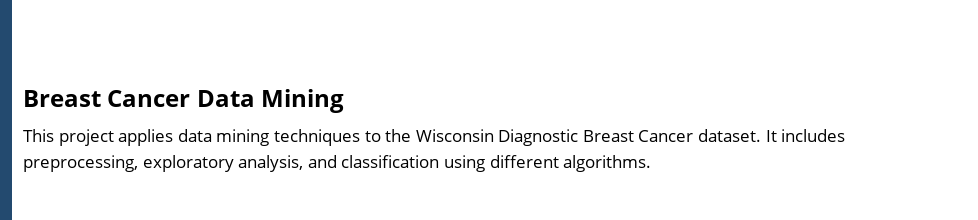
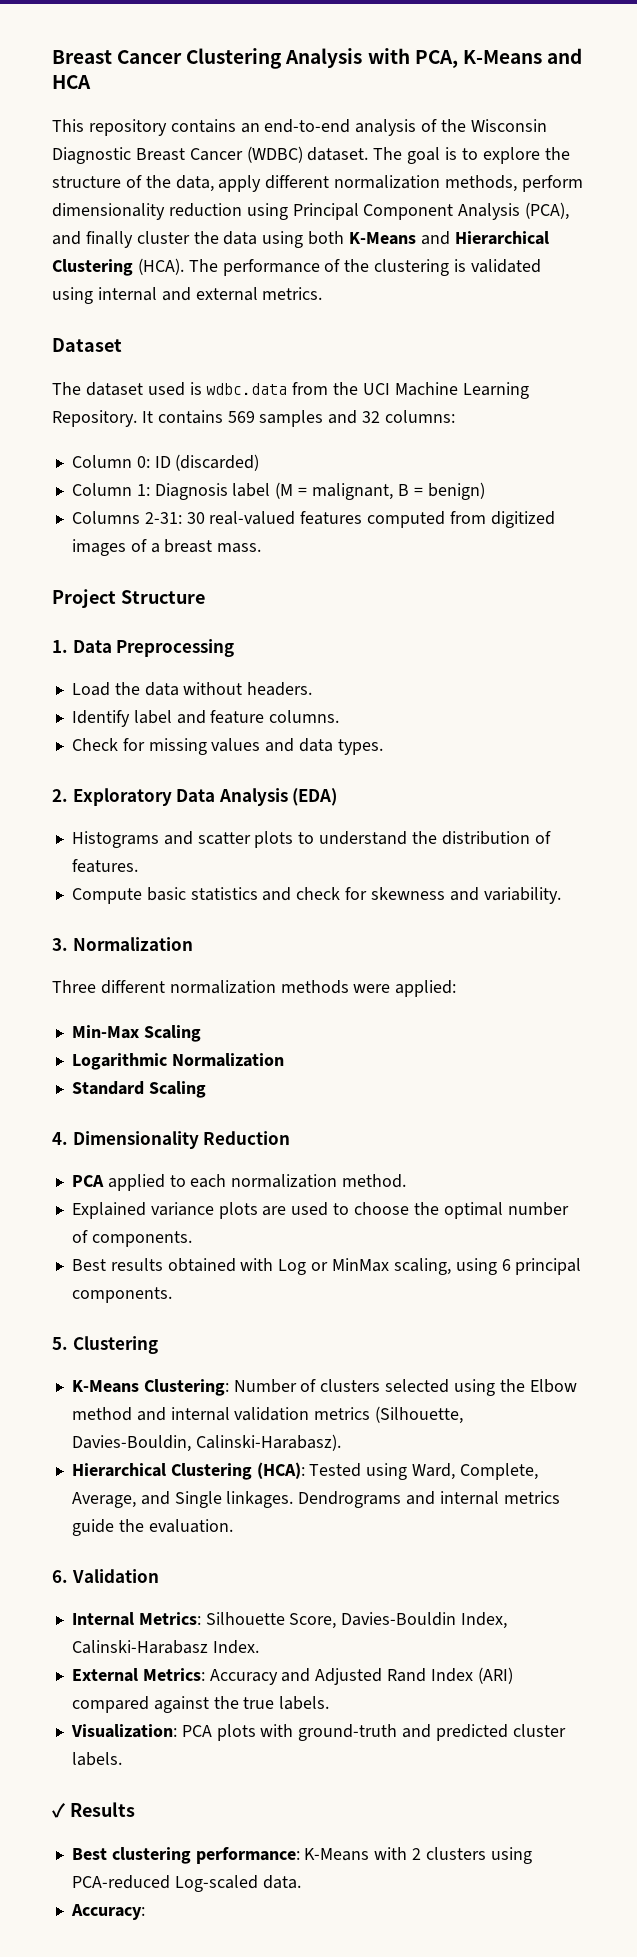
[23,89,345,113] [23,129,381,146] Breast Cancer Data Mining // This project applies data mining techniques to -> [52,48,582,69] [52,75,91,89] [52,119,438,136] Breast Cancer Clustering Analysis with PCA, K-Means and HCA // This repository contains an end-to-end analysis of
[698,129,846,142] [23,155,652,172] dataset. It includes preprocessing, exploratory analysis, and classification using different algorithms. -> [246,146,570,164] [52,175,583,192] [52,202,570,220] [52,231,549,248] [52,258,541,276] [52,287,323,304] [52,338,122,352] [52,382,529,399] [52,410,456,427] [71,454,260,471] [71,482,485,500] [71,511,555,528] [71,539,262,556] [52,589,205,608] [52,639,235,657] [71,682,313,696] [71,710,340,727] [71,738,383,755] [52,788,338,806] [71,831,551,848] [71,859,138,873] [71,887,561,904] [52,937,193,951] [52,980,457,997] [71,1025,201,1042] [71,1053,284,1070] [71,1081,206,1098] [52,1131,291,1149] [71,1174,407,1191] [71,1202,569,1219] [71,1230,192,1247] [71,1258,582,1275] [71,1287,172,1303] [52,1336,158,1354] [71,1379,577,1396] [71,1406,464,1424] [71,1434,341,1452] [71,1462,538,1480] [71,1491,560,1508] [71,1519,233,1536] [52,1569,159,1583] [71,1612,508,1629] [71,1640,259,1654] [71,1667,513,1685] [71,1696,330,1713] [70,1724,566,1741] [71,1752,122,1766] [52,1802,135,1818] [71,1847,532,1864] [71,1875,301,1892] [70,1904,145,1920] (WDBC) dataset. The goal is to explore the structure of the data, apply different normalization methods, perform dimensionality reduction using Principal Component Analysis (PCA), and finally cluster the data using both K-Means and Hierarchical Clustering (HCA). The performance of the clustering is validated using internal and external metrics. // Dataset // The dataset used is wdbc.data from the UCI Machine Learning Repository. It contains 569 samples and 32 columns: // Column 0: ID (discarded) // Column 1: Diagnosis label (M = malignant, B = benign) // Columns 2-31: 30 real-valued features computed from digitized images of a breast mass. // Project Structure // 1. Data Preprocessing // Load the data without headers. // Identify label and feature columns. // Check for missing values and data types. // 2. Exploratory Data Analysis (EDA) // Histograms and scatter plots to understand the distribution of features. // Compute basic statistics and check for skewness and variability. // 3. Normalization // Three different normalization methods were applied: // Min-Max Scaling // Logarithmic Normalization // Standard Scaling // 4. Dimensionality Reduction // PCA applied to each normalization method. // Explained variance plots are used to choose the optimal number of components. // Best results obtained with Log or MinMax scaling, using 6 principal components. // 5. Clustering // K-Means Clustering: Number of clusters selected using the Elbow method and internal validation metrics (Silhouette, Davies-Bouldin, Calinski-Harabasz). // Hierarchical Clustering (HCA): Tested using Ward, Complete, Average, and Single linkages. Dendrograms and internal metrics guide the evaluation. // 6. Validation // Internal Metrics: Silhouette Score, Davies-Bouldin Index, Calinski-Harabasz Index. // External Metrics: Accuracy and Adjusted Rand Index (ARI) compared against the true labels. // Visualization: PCA plots with ground-truth and predicted cluster labels. // ✓ Results // Best clustering performance: K-Means with 2 clusters using PCA-reduced Log-scaled data. // Accuracy:

